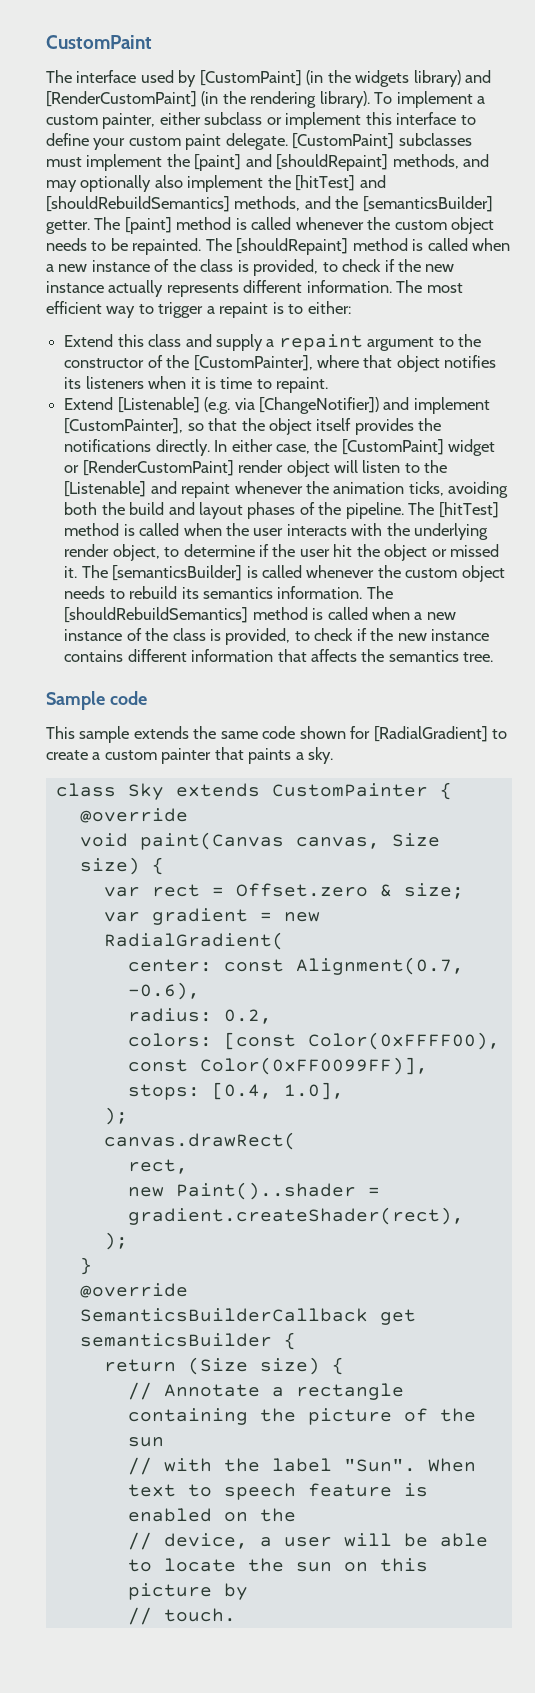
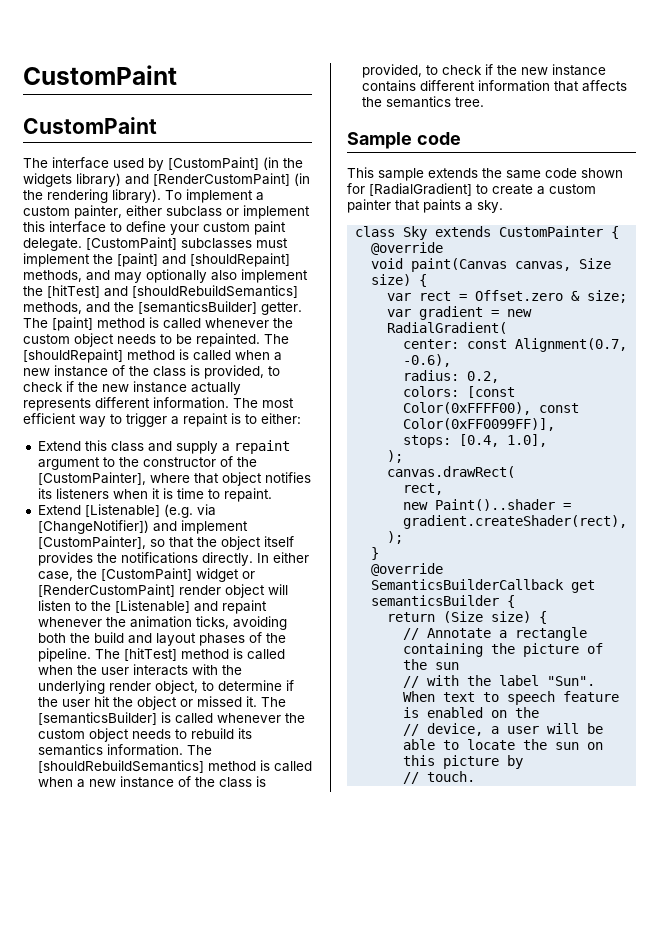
[46,35,152,49] CustomPaint -> [23,65,177,85] [23,117,157,134] CustomPaint // CustomPaint

